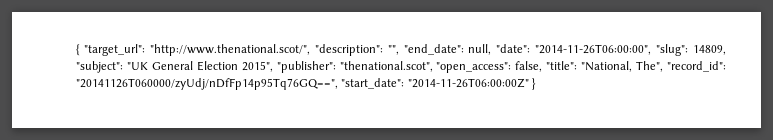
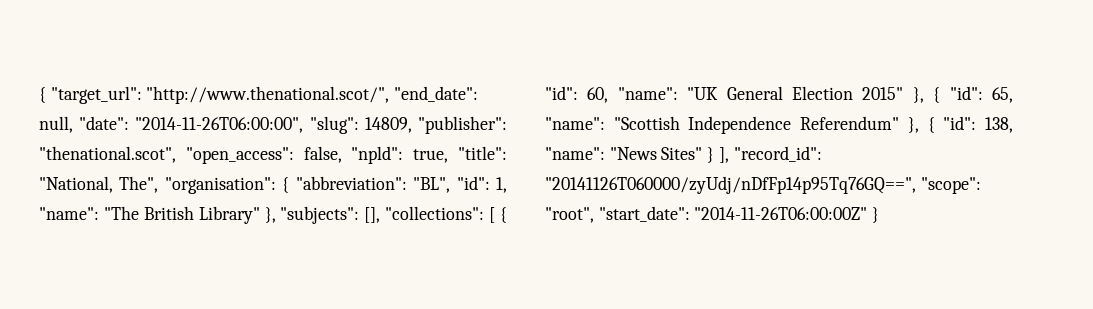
[314,44,399,56] "description": "", -> (390, 95) none
[76,61,273,73] "subject": "UK General Election 2015", -> (412, 125) none
(543, 66) none -> [351,146,449,164] "npld": true,
[667,61,726,72] [76,78,338,90] "record_id": "20141126T060000/zyUdj/nDfFp14p95Tq76GQ==", -> [164,176,508,194] [39,206,508,224] [545,86,1013,103] [545,116,1013,134] [545,146,822,163] [545,176,981,194] [545,207,594,223] "organisation": { "abbreviation": "BL", "id": 1, "name": "The British Library" }, "subjects": [], "collections": [ { "id": 60, "name": "UK General Election 2015" }, { "id": 65, "name": "Scottish Independence Referendum" }, { "id": 138, "name": "News Sites" } ], "record_id": "20141126T060000/zyUdj/nDfFp14p95Tq76GQ==", "scope": "root",

